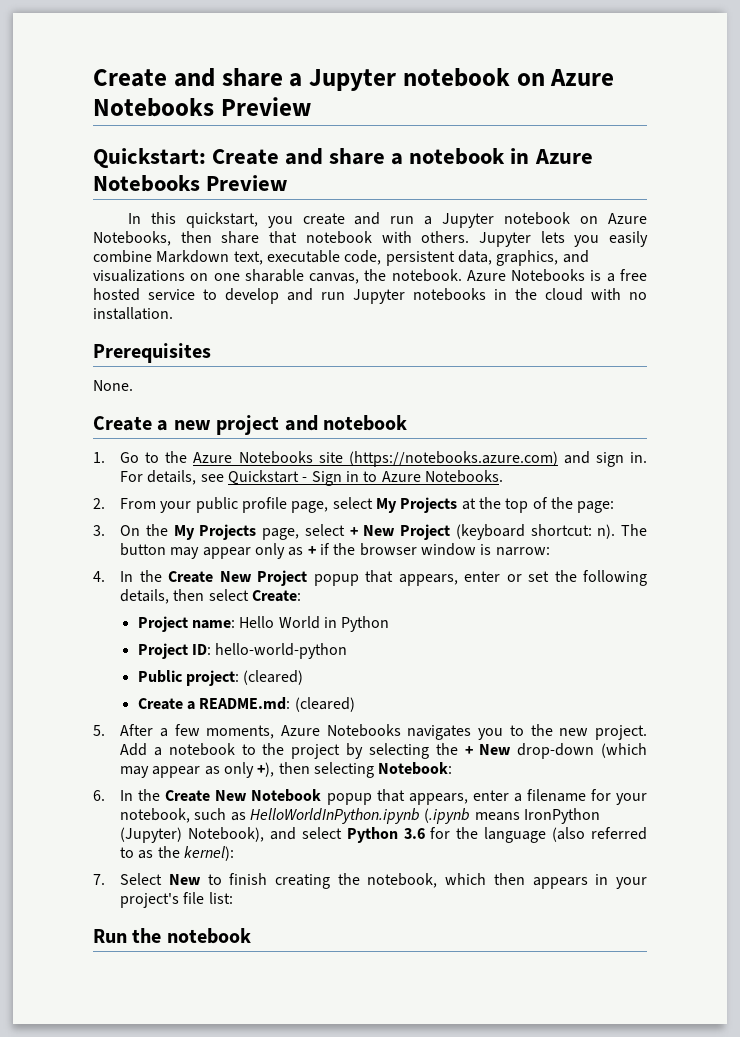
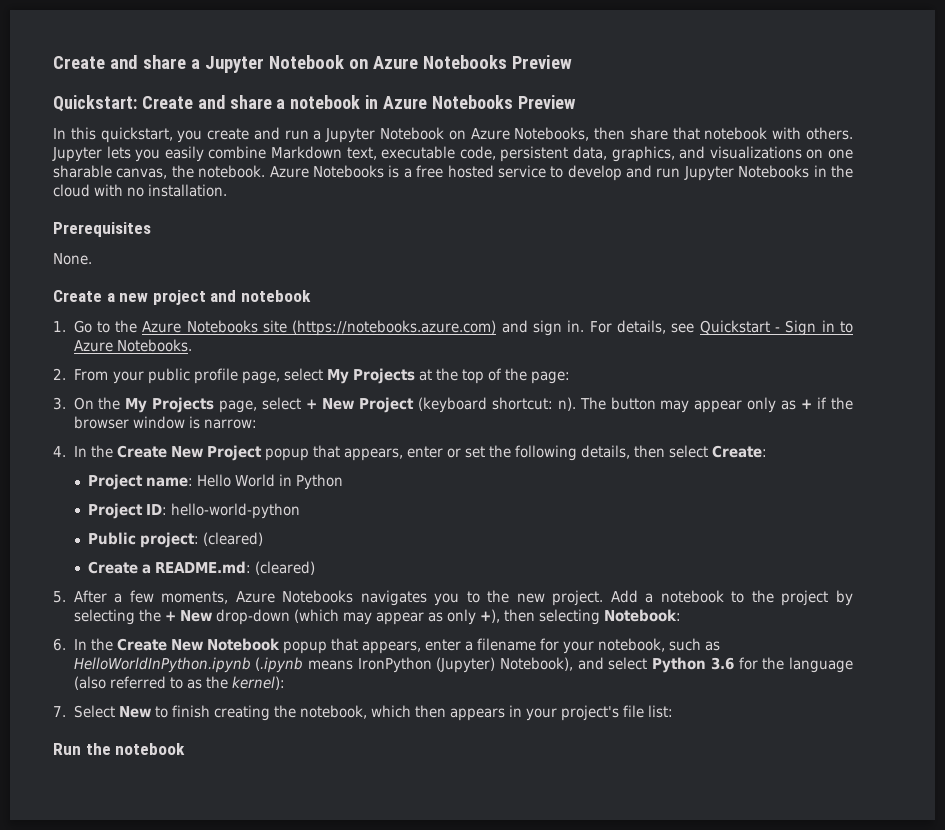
[402,68,510,87] notebook -> [268,55,344,69] Notebook
[504,212,571,225] notebook -> [380,127,444,140] Notebook
[413,288,486,301] notebooks -> [738,165,810,178] Notebooks

